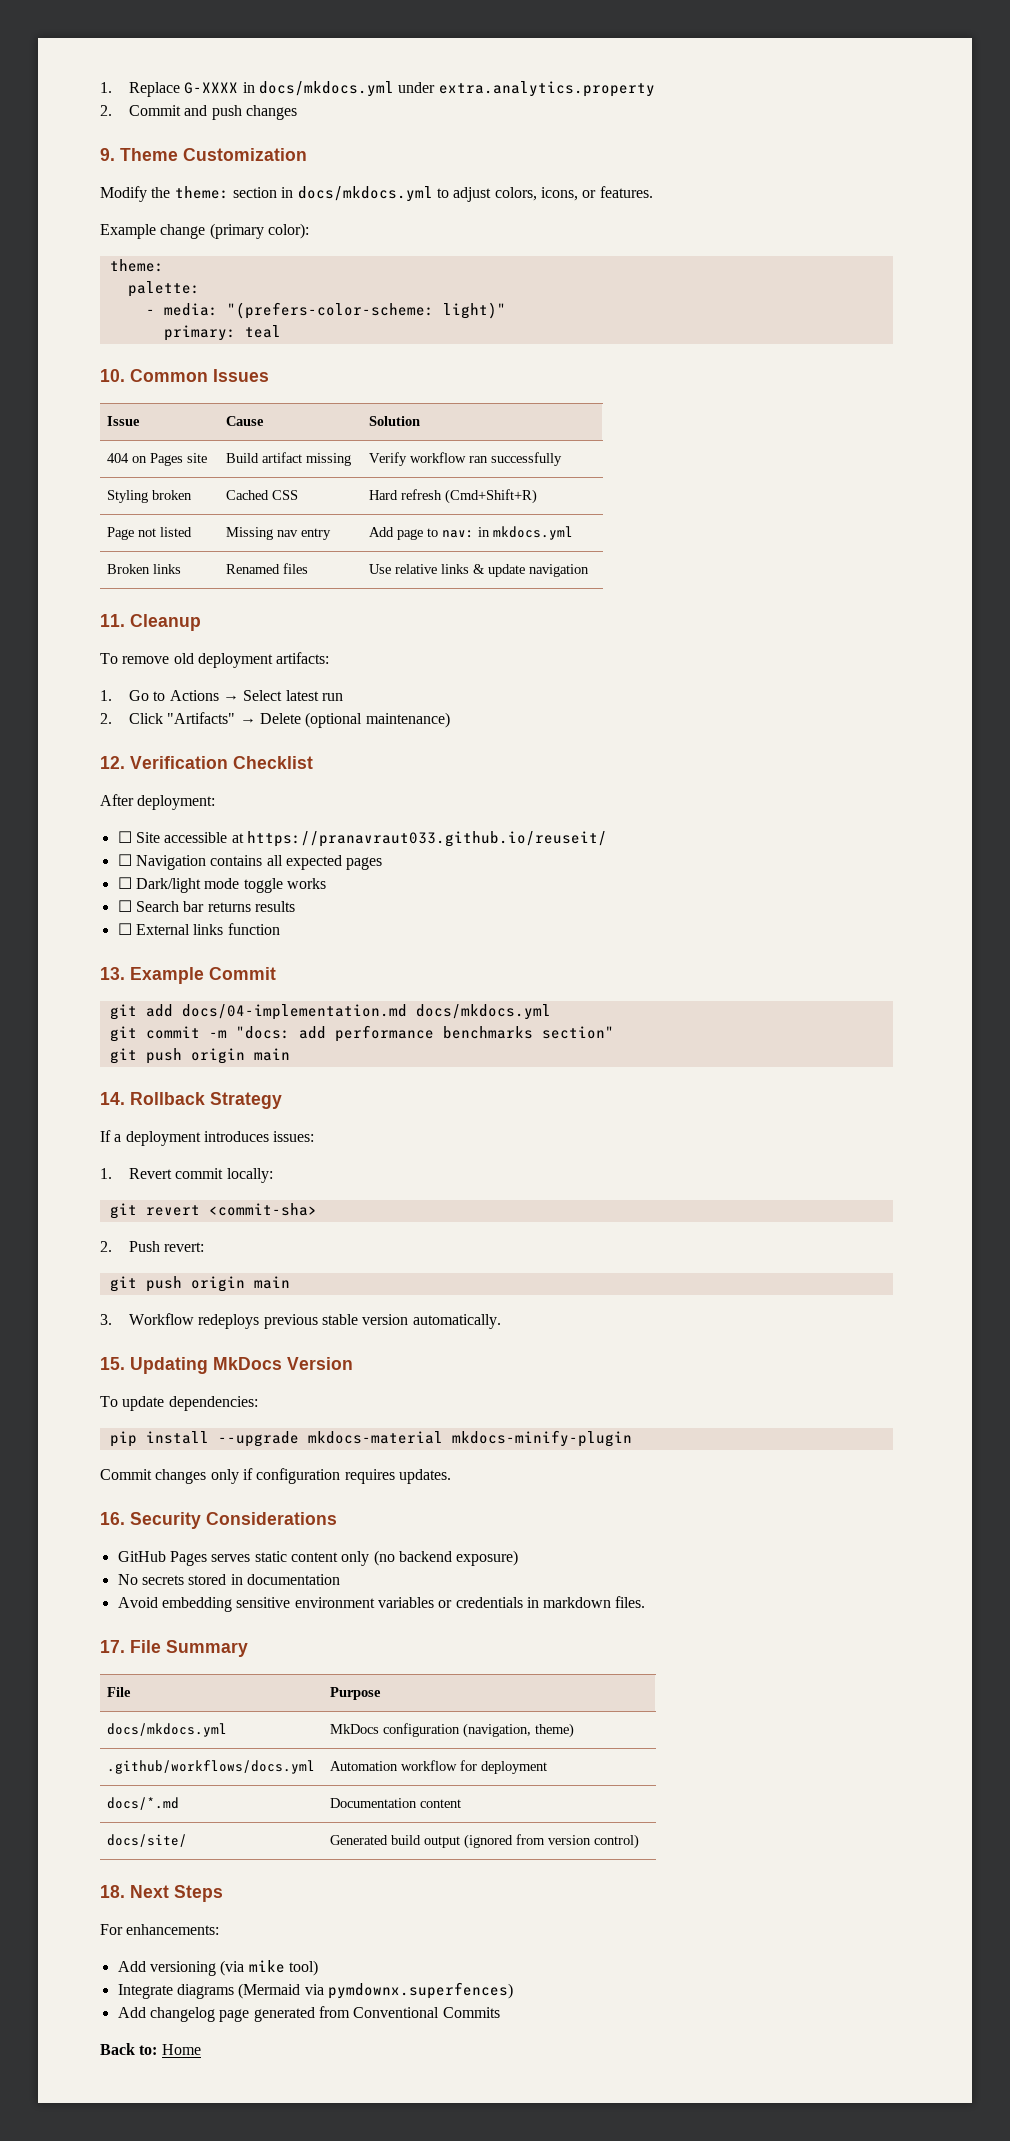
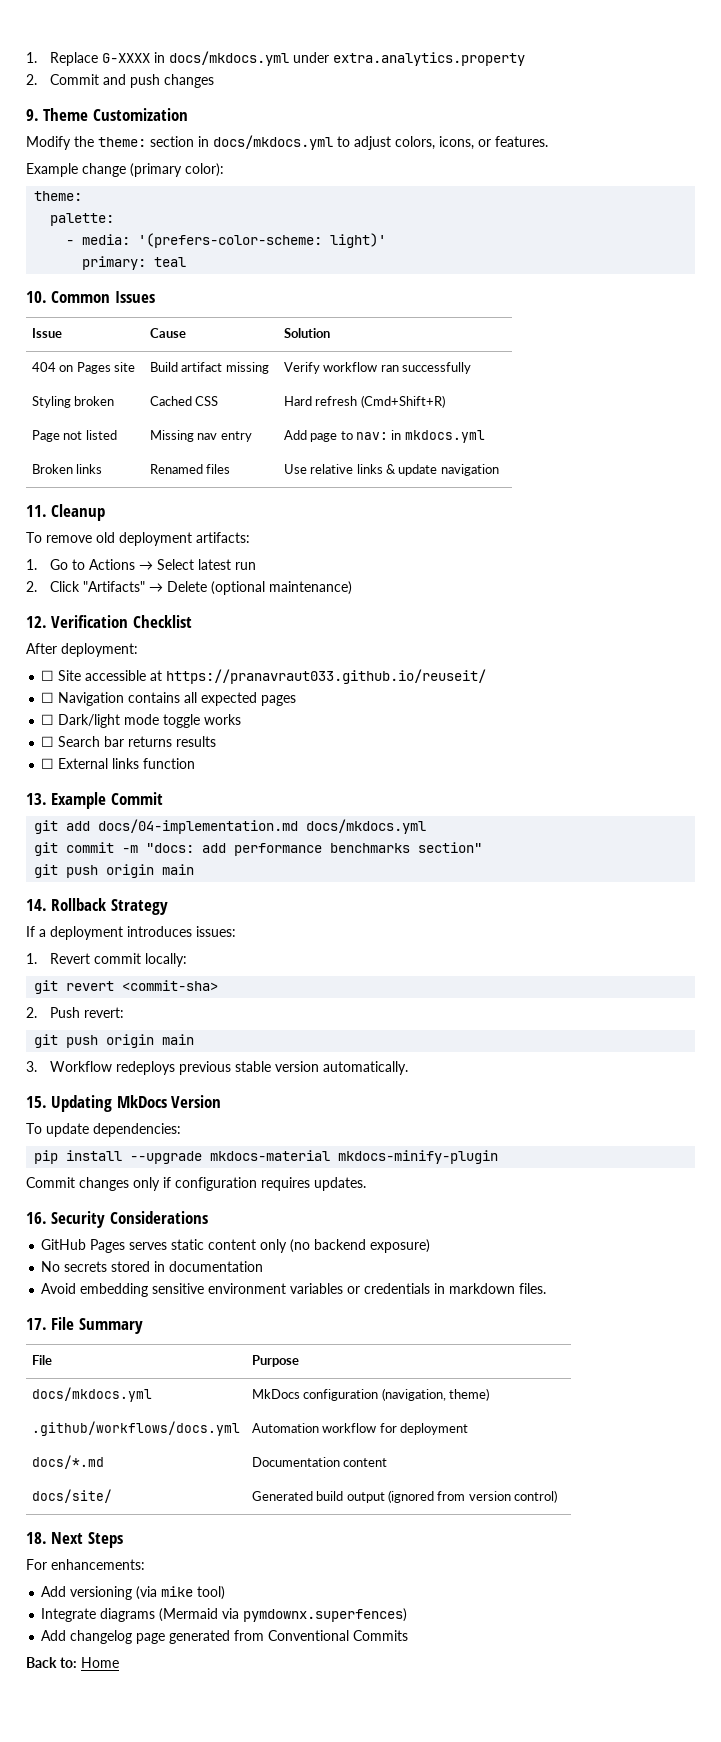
[226,302,506,319] "(prefers-color-scheme: light)" -> [138,233,387,248] '(prefers-color-scheme: light)'

